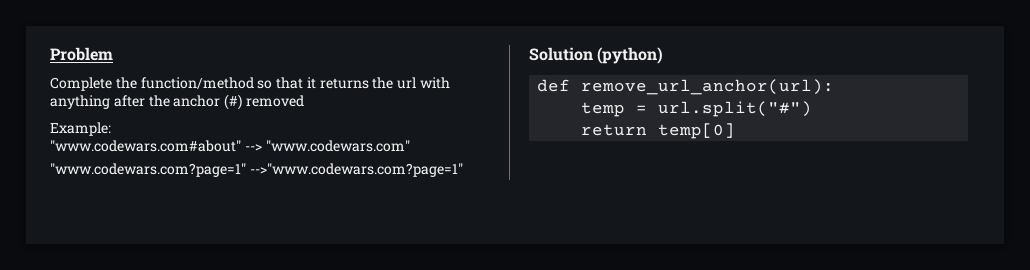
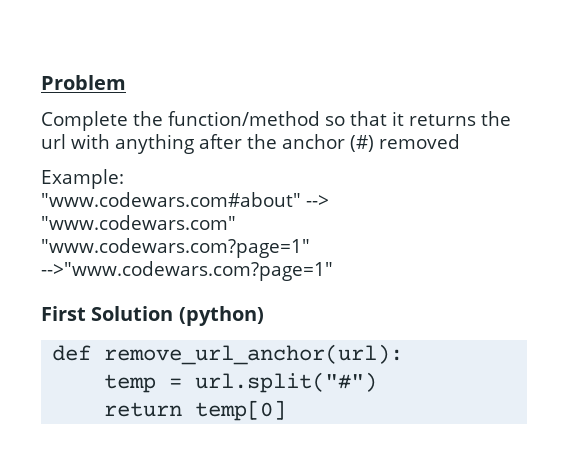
(463, 170) none -> [41,306,86,321] First

